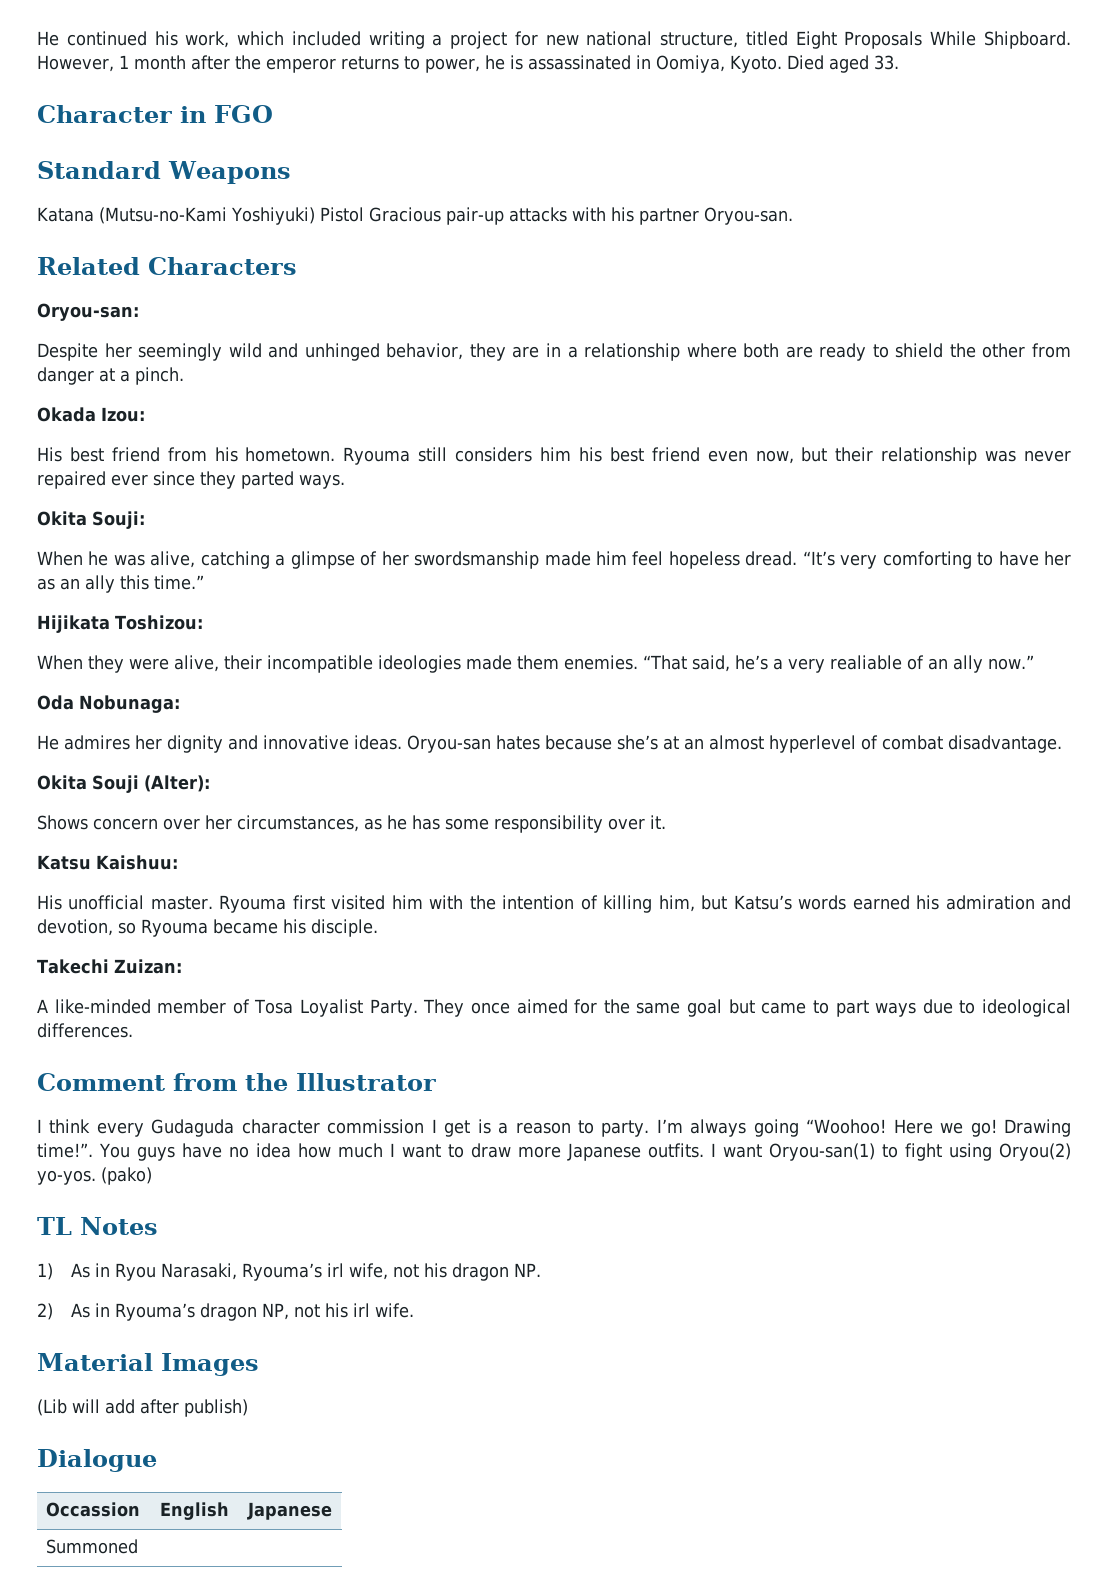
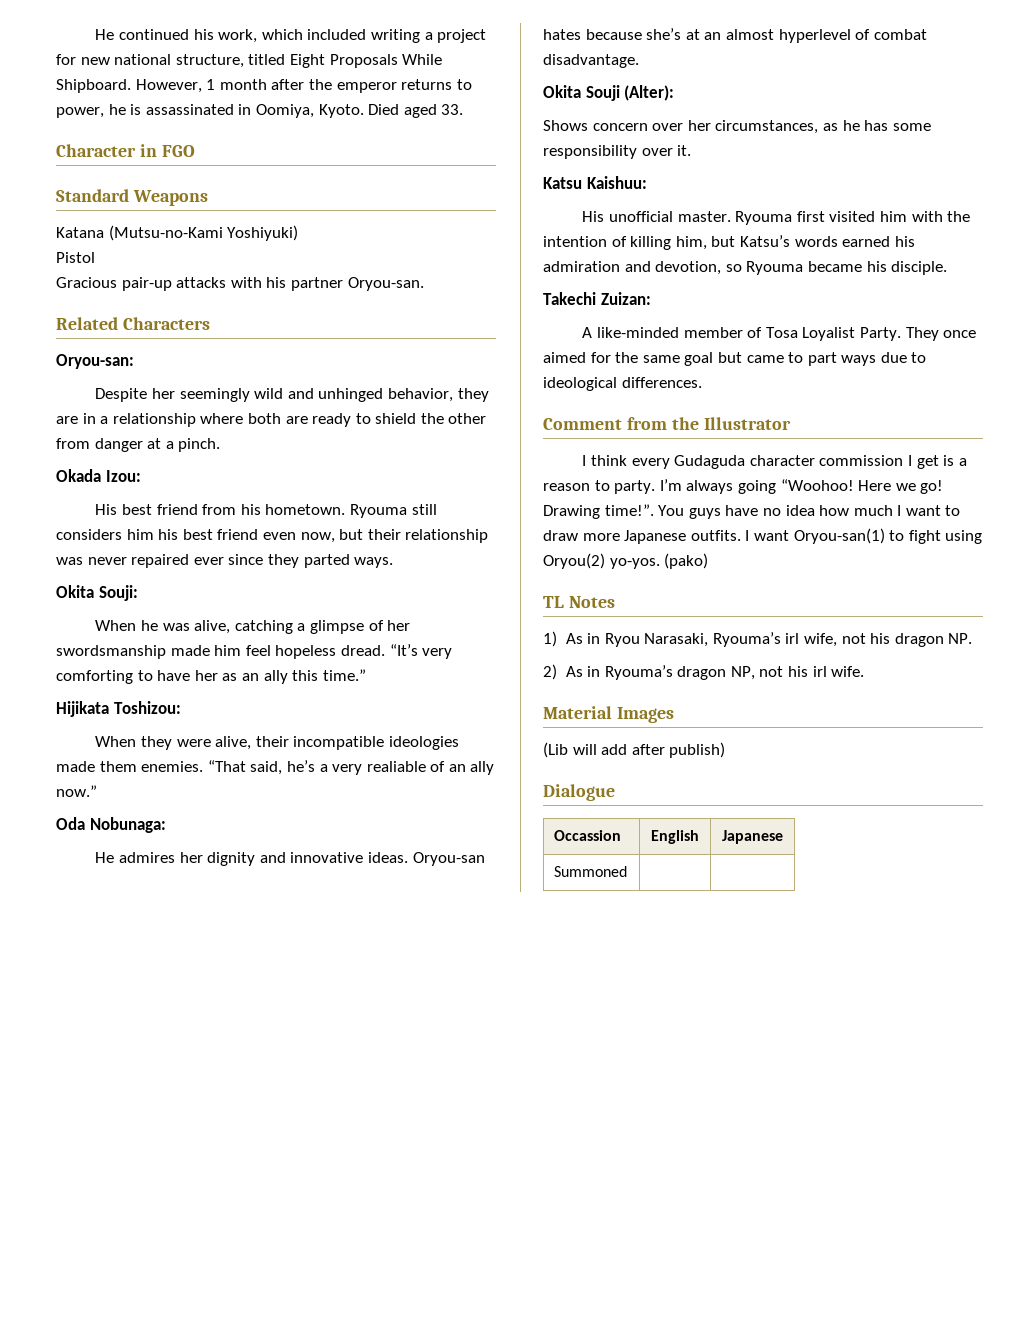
(315, 216) none -> (299, 233) //
(364, 214) none -> (95, 257) //

